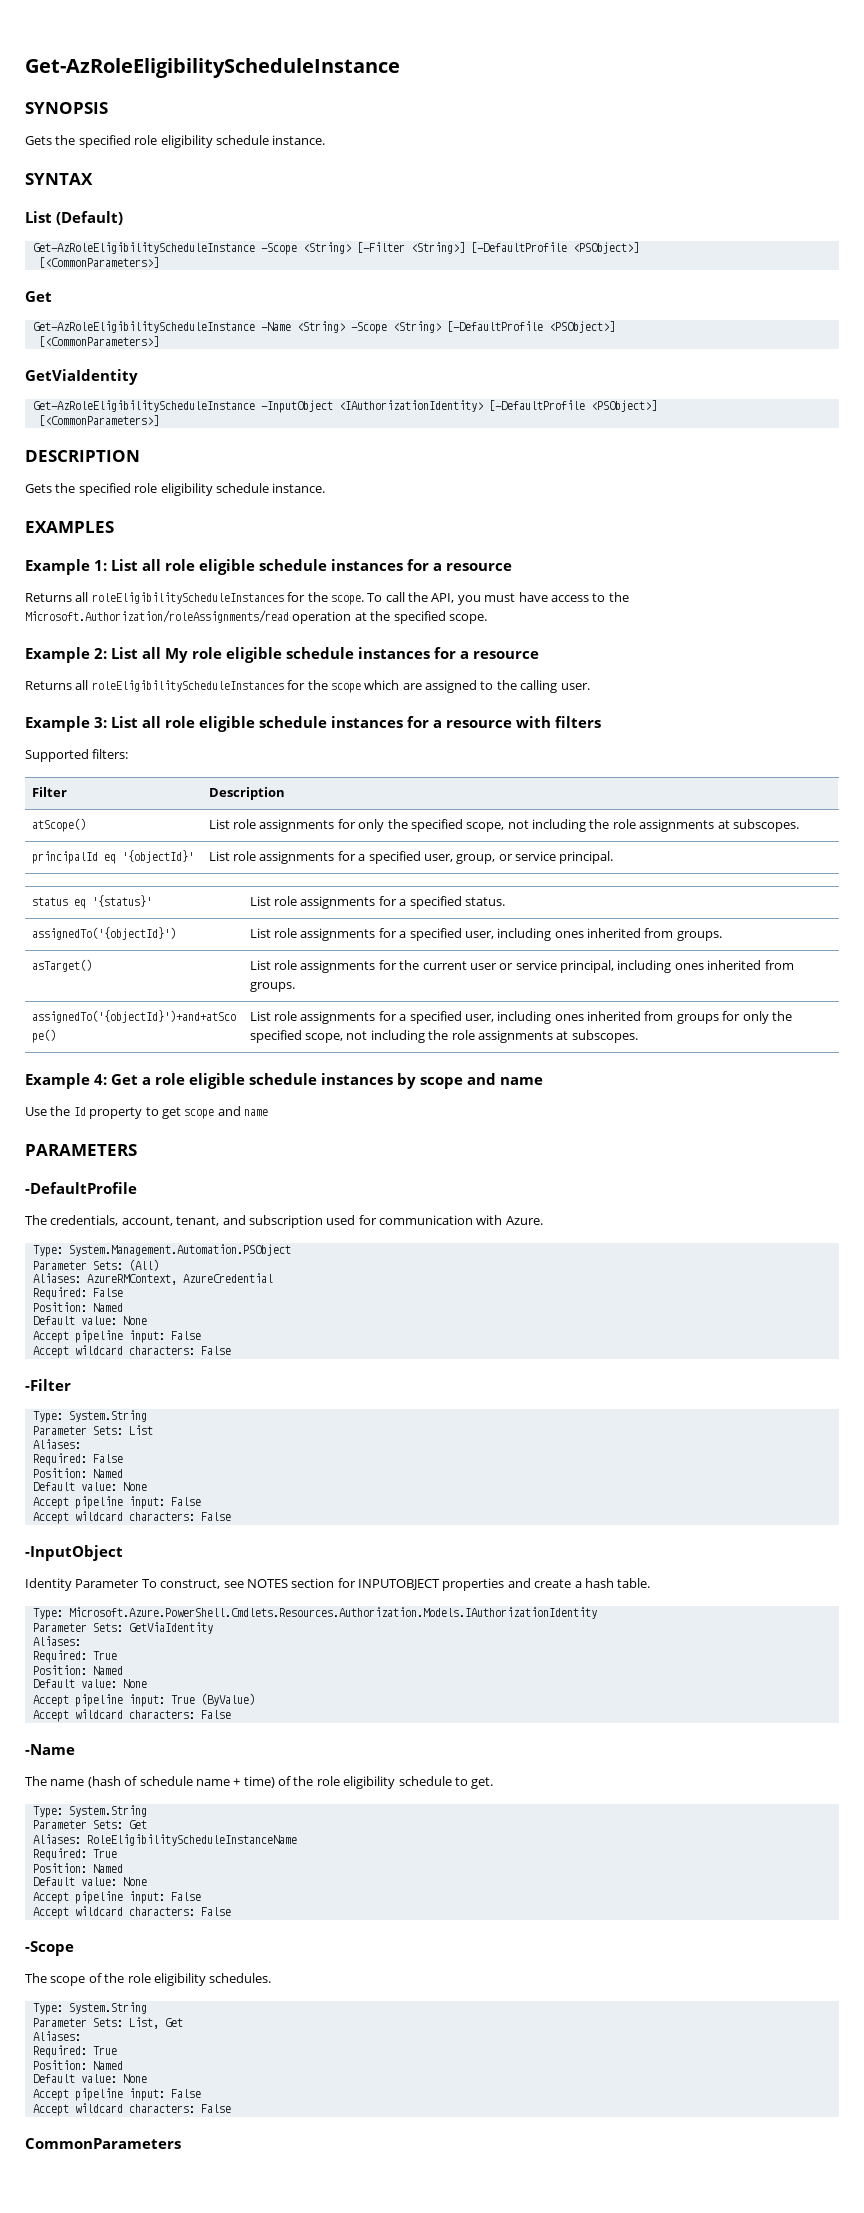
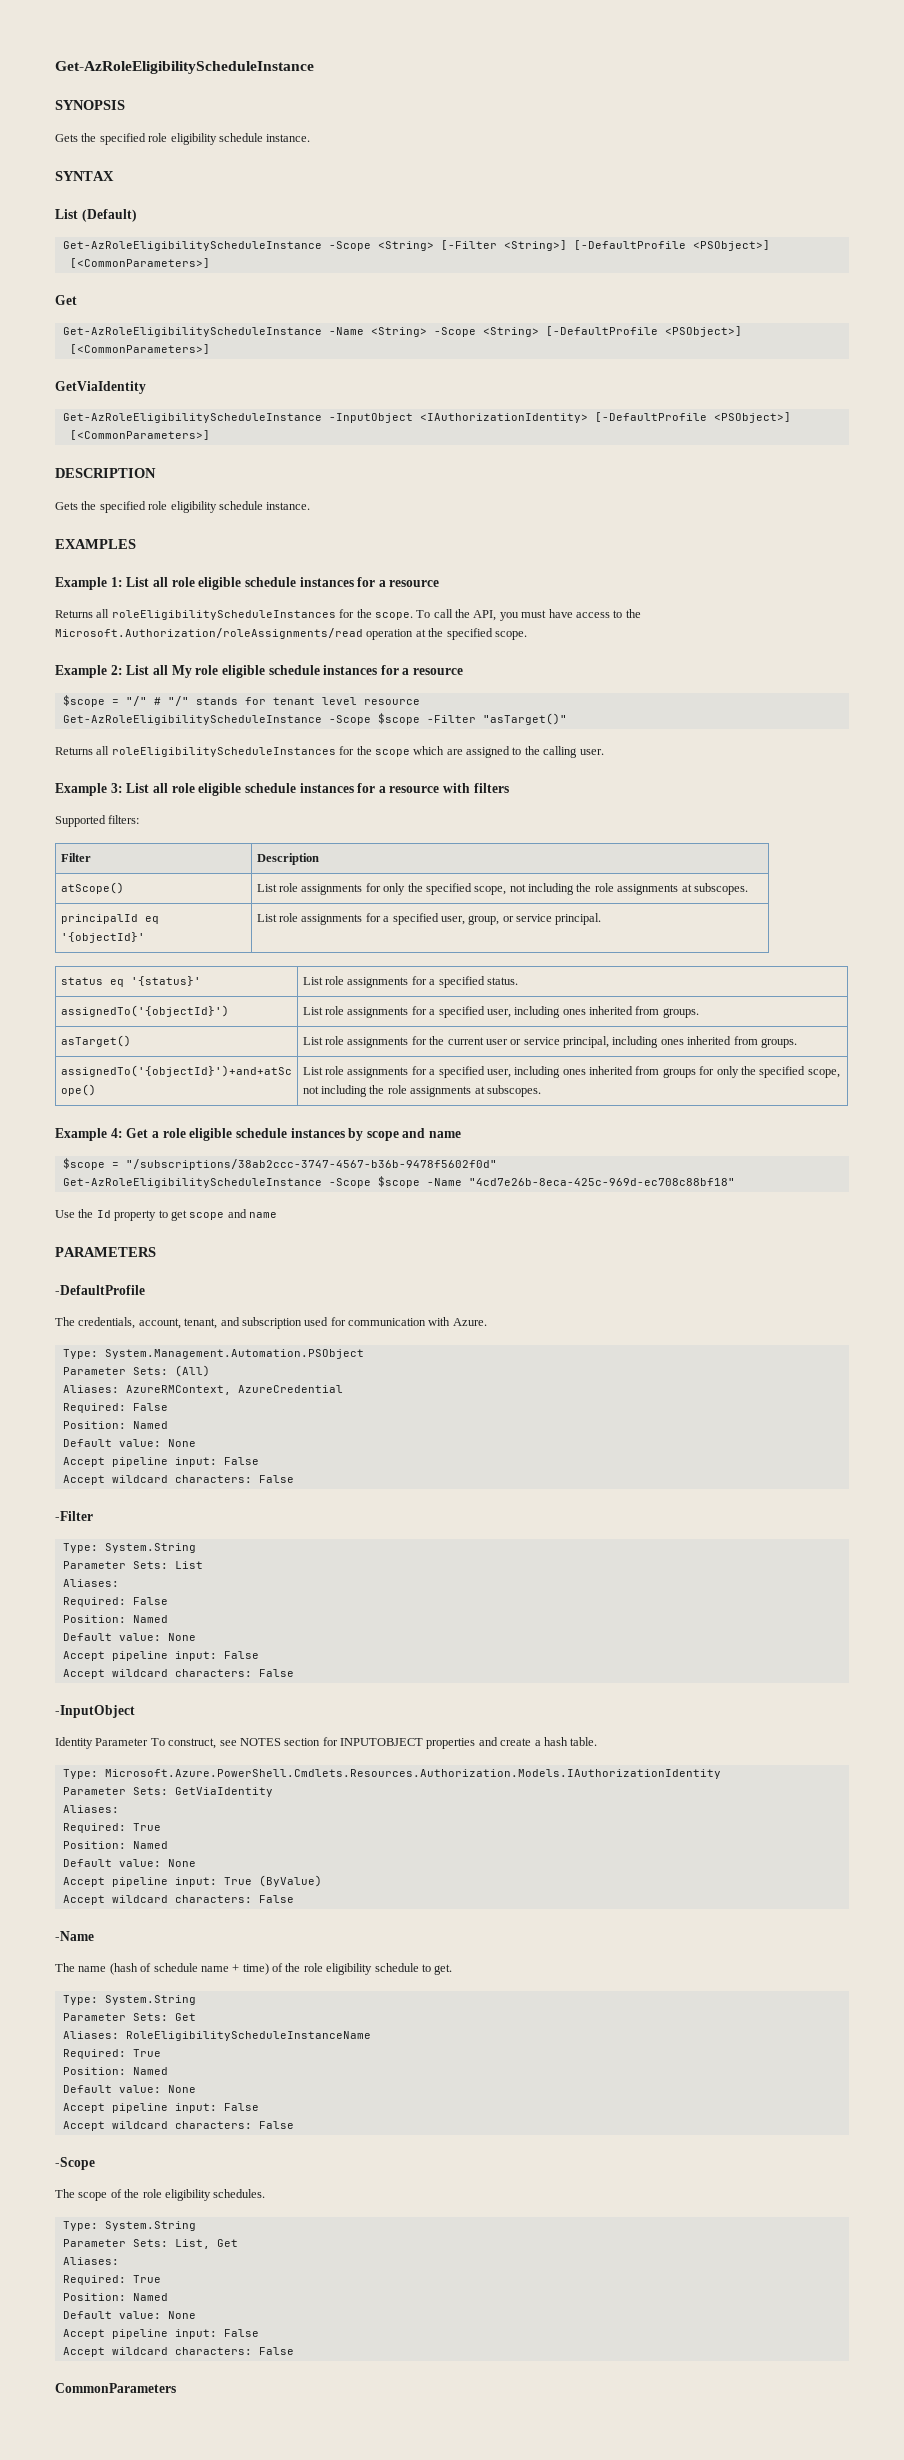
(539, 655) none -> [62,695,420,707] [62,713,567,725] // $scope = "/" # "/" stands for tenant level resource // Get-AzRoleEligibilityScheduleInstance -Scope $scope -Filter "asTarget()"
(543, 1081) none -> [62,1158,497,1170] [62,1176,735,1188] // $scope = "/subscriptions/38ab2ccc-3747-4567-b36b-9478f5602f0d" // Get-AzRoleEligibilityScheduleInstance -Scope $scope -Name "4cd7e26b-8eca-425c-969d-ec708c88bf18"

